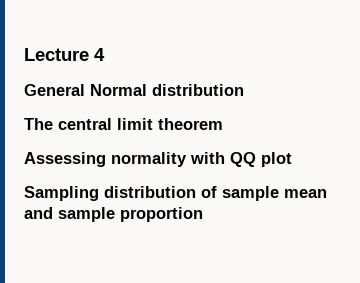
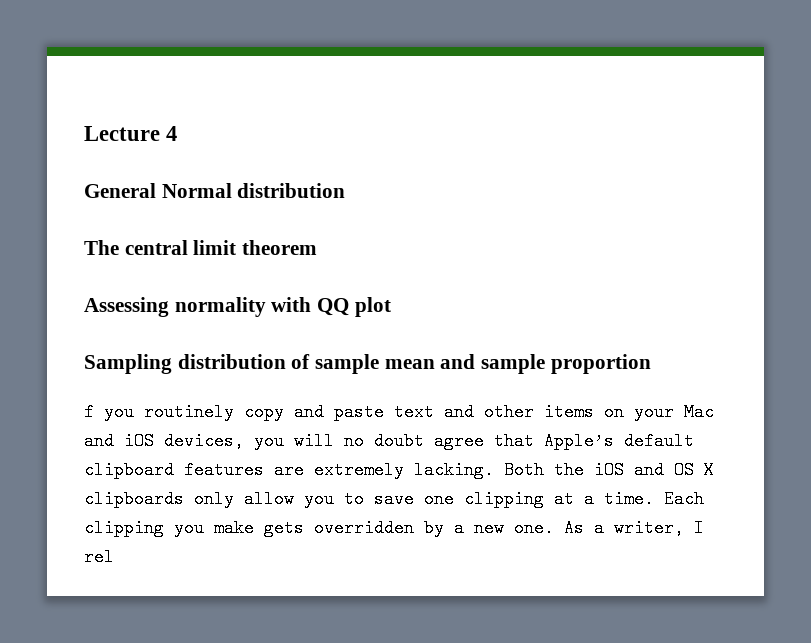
(203, 214) none -> [84,403,714,421] [84,432,694,450] [84,461,714,479] [84,490,704,508] [84,519,704,537] [84,548,114,566] // f you routinely copy and paste text and other items on your Mac and iOS devices, you will no doubt agree that Apple’s default clipboard features are extremely lacking. Both the iOS and OS X clipboards only allow you to save one clipping at a time. Each clipping you make gets overridden by a new one. As a writer, I rel

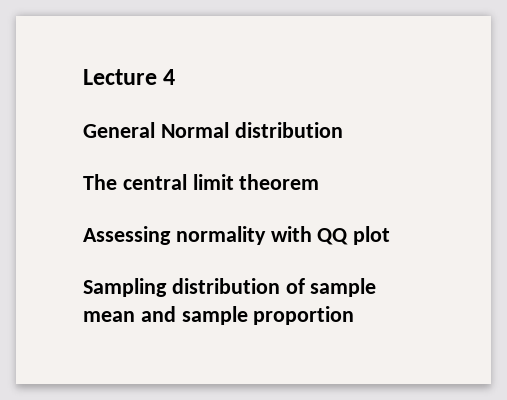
[84,403,714,421] [84,432,694,450] [84,461,714,479] [84,490,704,508] [84,519,704,537] [84,548,114,566] // f you routinely copy and paste text and other items on your Mac and iOS devices, you will no doubt agree that Apple’s default clipboard features are extremely lacking. Both the iOS and OS X clipboards only allow you to save one clipping at a time. Each clipping you make gets overridden by a new one. As a writer, I rel -> (355, 315) none

